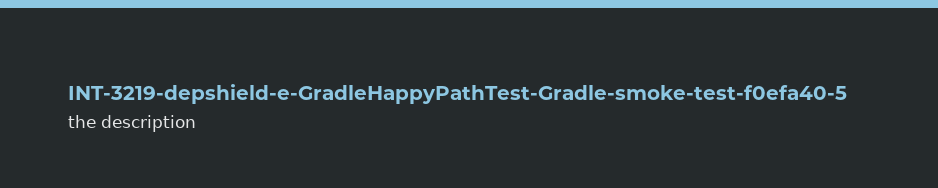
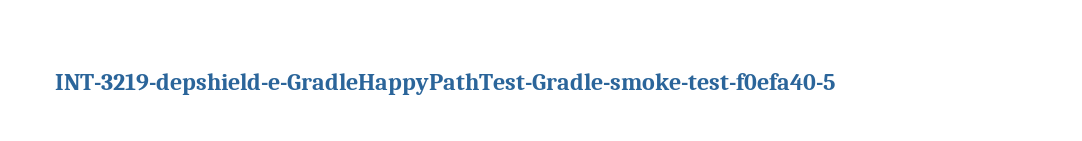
[68,115,196,132] // the description -> (835, 84) none

